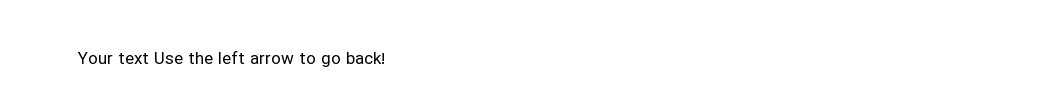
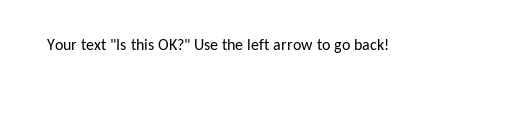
(149, 58) none -> [110,39,190,50] "Is this OK?"

